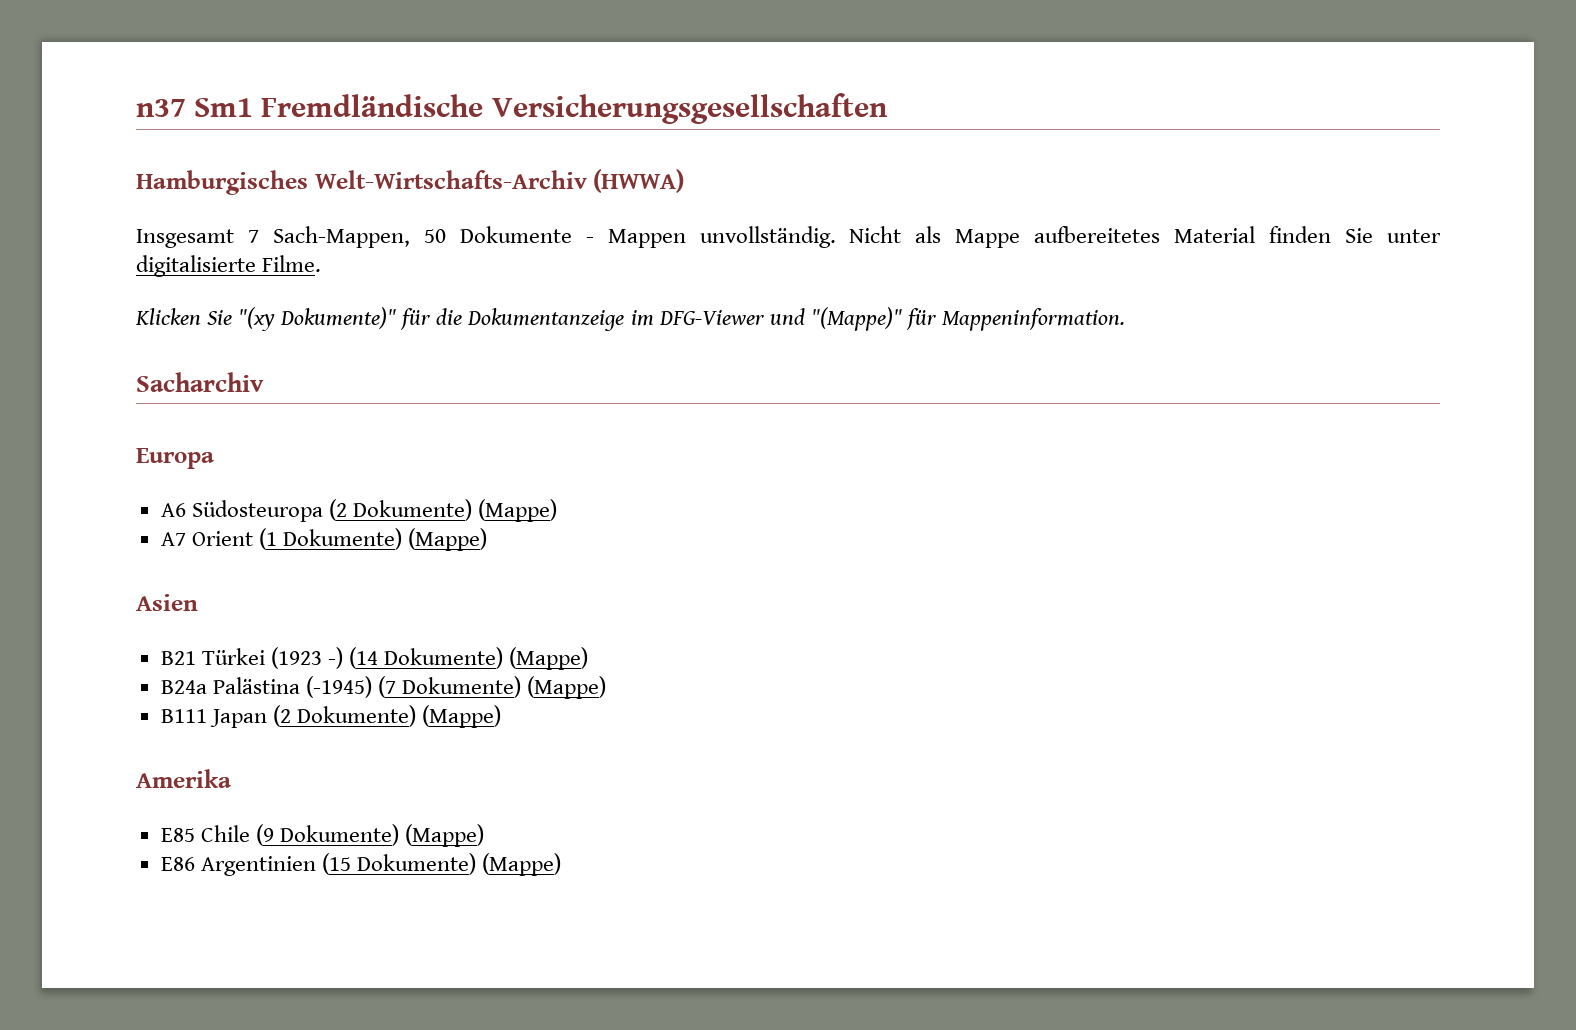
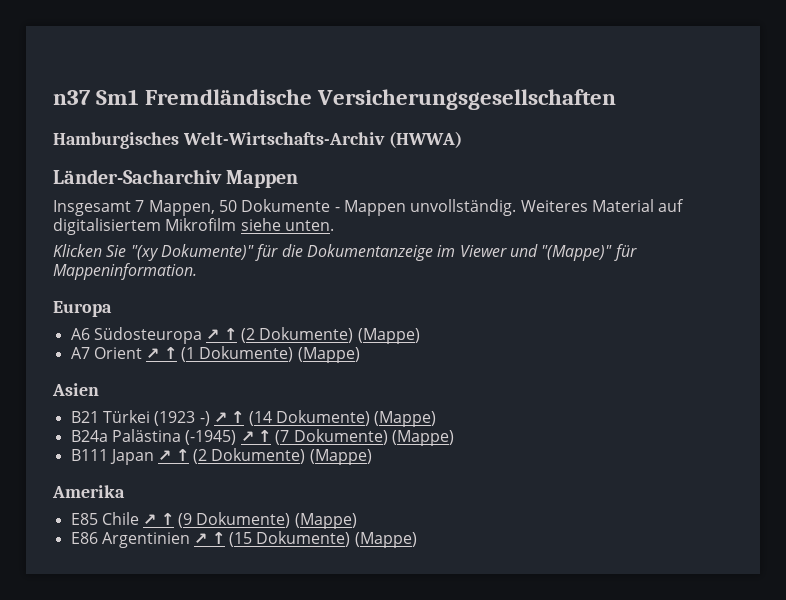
(685, 181) none -> [53,169,299,188] // Länder-Sacharchiv Mappen
[272,226,410,248] Sach-Mappen, -> [148,200,215,216] Mappen,
[849,226,1441,248] [136,255,322,277] Nicht als Mappe aufbereitetes Material finden Sie unter digitalisierte Filme. -> [520,199,685,212] [53,218,334,235] Weiteres Material auf digitalisiertem Mikrofilm siehe unten.
[658,310,765,325] DFG-Viewer -> [459,245,507,257] Viewer
[136,372,264,392] // Sacharchiv -> (197, 271) none
(323, 511) none -> [206,328,237,340] ↗ ↑
(253, 538) none -> [146,347,177,359] ↗ ↑
(343, 658) none -> [213,411,245,423] ↗ ↑
(372, 687) none -> [240,430,271,442] ↗ ↑
(267, 718) none -> [158,449,189,461] ↗ ↑
(250, 833) none -> [143,513,174,525] ↗ ↑
(316, 866) none -> [194,532,225,544] ↗ ↑

